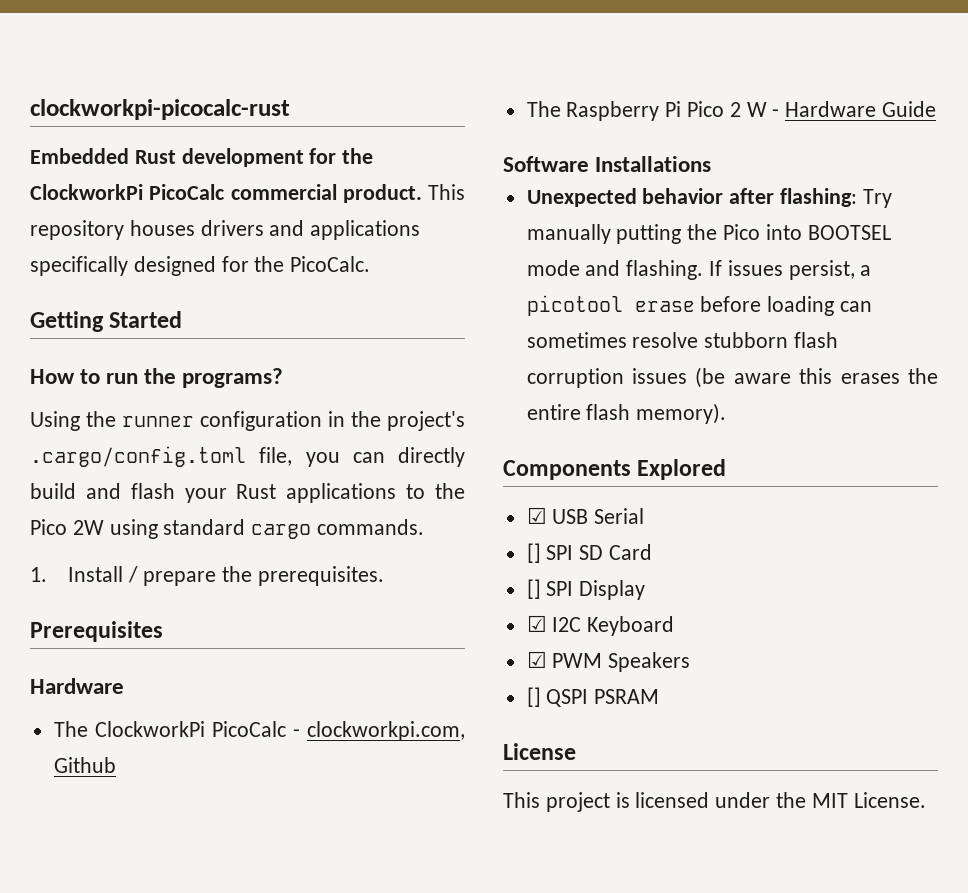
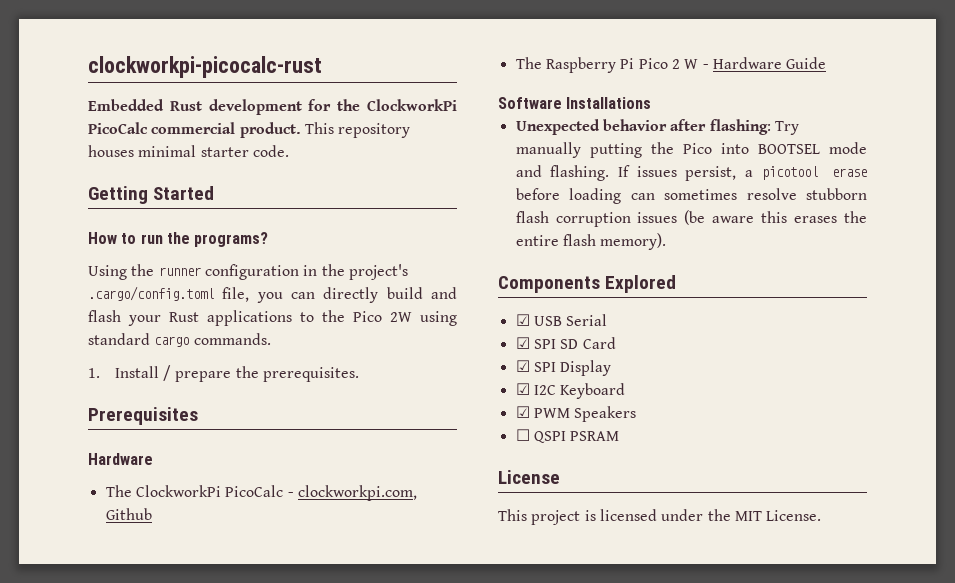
[200,220,421,240] [30,256,371,276] drivers and applications specifically designed for the PicoCalc. -> [138,145,289,157] minimal starter code.
[526,543,541,563] [] -> [515,337,530,349] ☑
[526,579,541,599] [] -> [515,360,530,372] ☑
[526,687,541,707] [] -> [515,429,530,441] ☐

